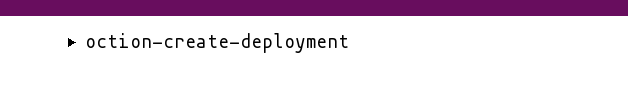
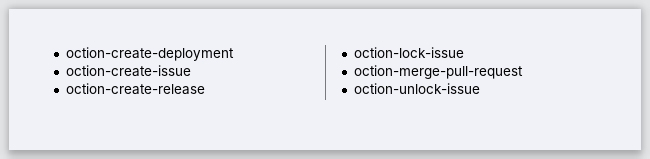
(349, 43) none -> [65,65,191,77] [65,83,205,95] [353,47,464,58] [353,65,523,79] [353,83,480,94] // oction-create-issue // oction-create-release // oction-lock-issue // oction-merge-pull-request // oction-unlock-issue

